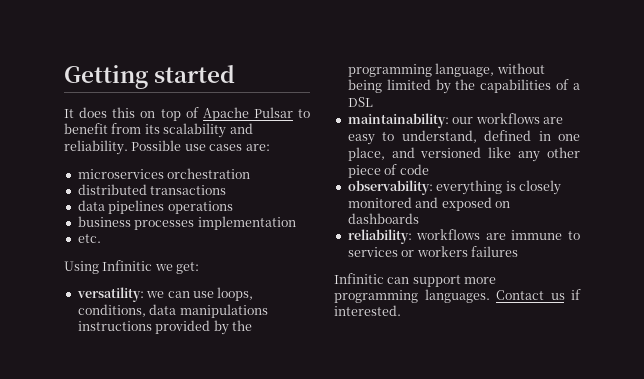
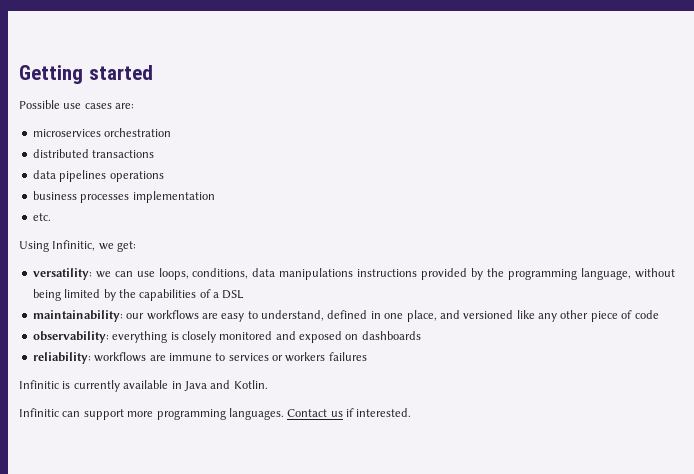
[64,107,310,121] [64,123,253,138] [64,140,128,155] It does this on top of Apache Pulsar to benefit from its scalability and reliability. -> (153, 72) none
[102,260,153,271] Infinitic -> [52,240,96,251] Infinitic,
(518, 251) none -> [19,380,268,392] // Infinitic is currently available in Java and Kotlin.

